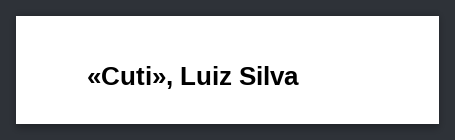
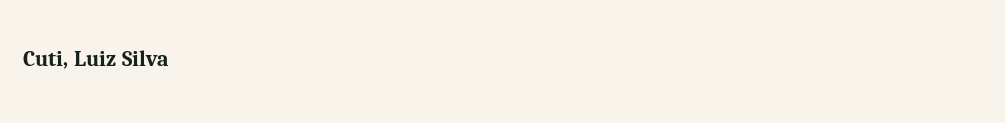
[87,66,173,89] «Cuti», -> [23,51,68,69] Cuti,

